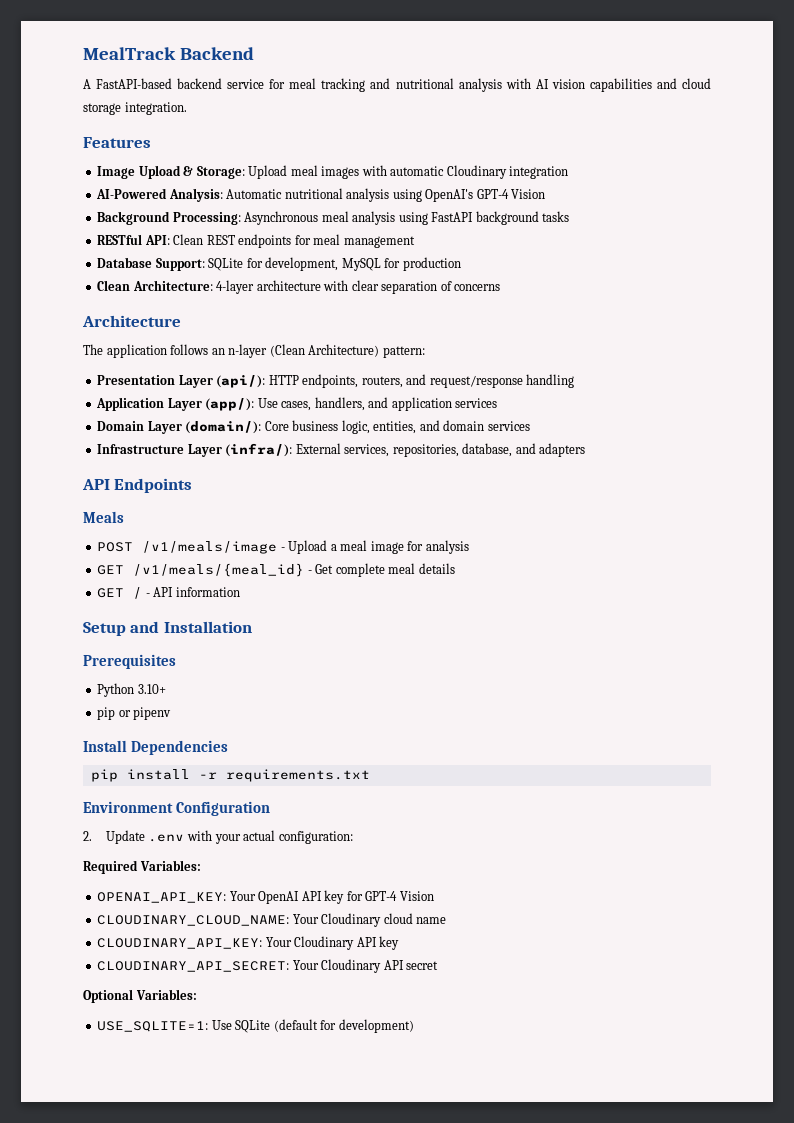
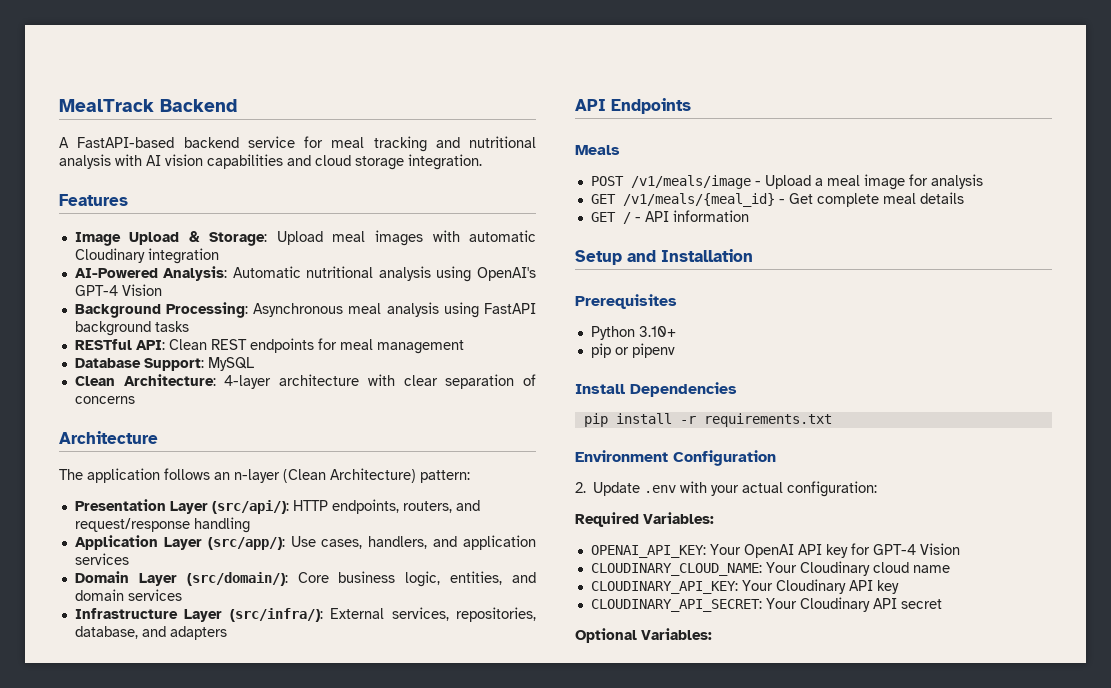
[208,257,339,271] SQLite for development, -> (204, 364) none
[384,257,461,271] for production -> (254, 364) none
[216,375,266,388] (api/): -> [211,500,289,514] (src/api/):
[205,398,255,411] (app/): -> [207,537,285,550] (src/app/):
[185,421,262,434] (domain/): -> [186,572,288,586] (src/domain/):
[225,443,293,457] (infra/): -> [229,608,323,622] (src/infra/):
[97,1019,414,1033] // USE_SQLITE=1: Use SQLite (default for development) -> (712, 634) none

